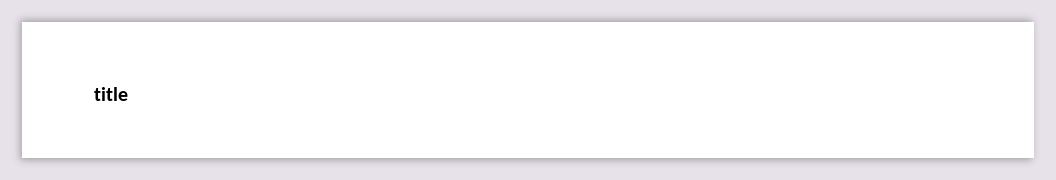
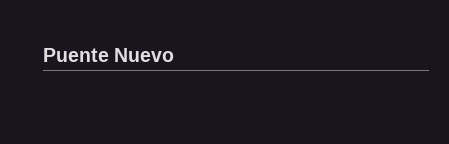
[94,87,128,101] title -> [43,48,175,62] Puente Nuevo

